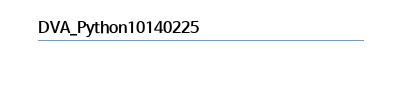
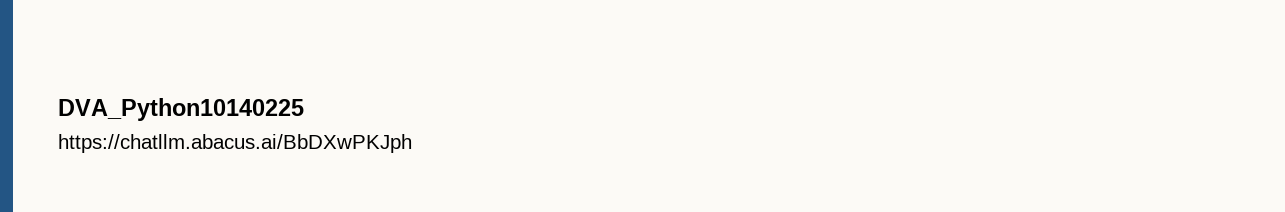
(199, 29) none -> [58,134,412,153] // https://chatllm.abacus.ai/BbDXwPKJph

